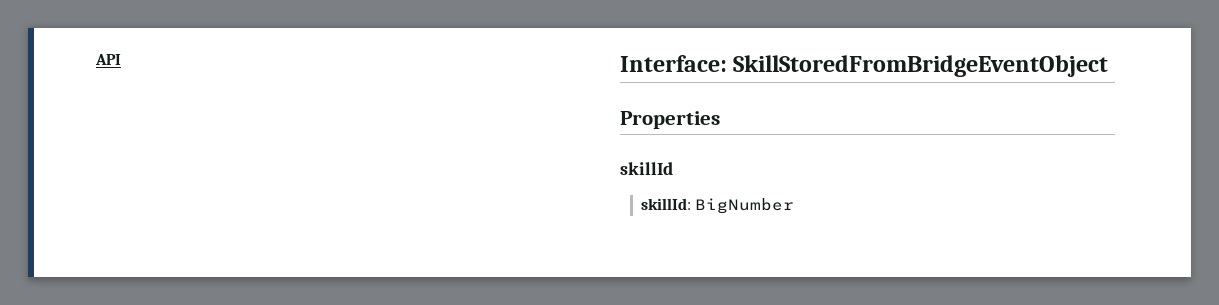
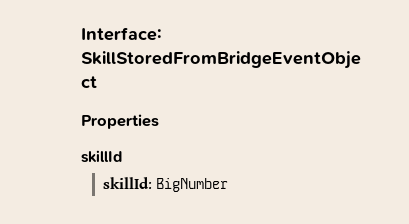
[95,54,121,65] API // -> (81, 34) none

